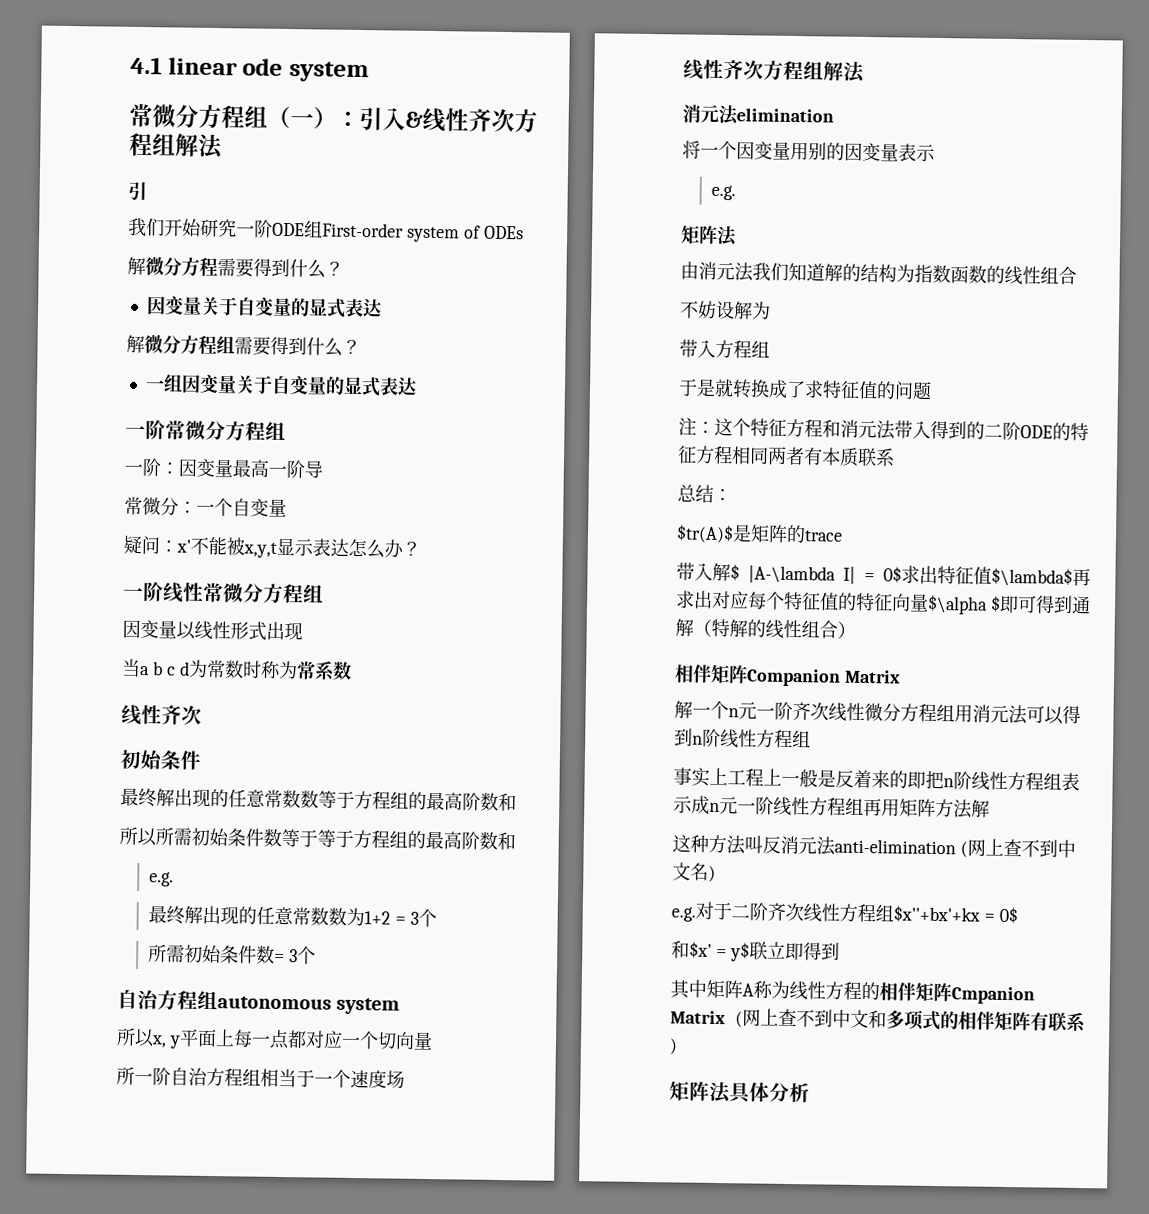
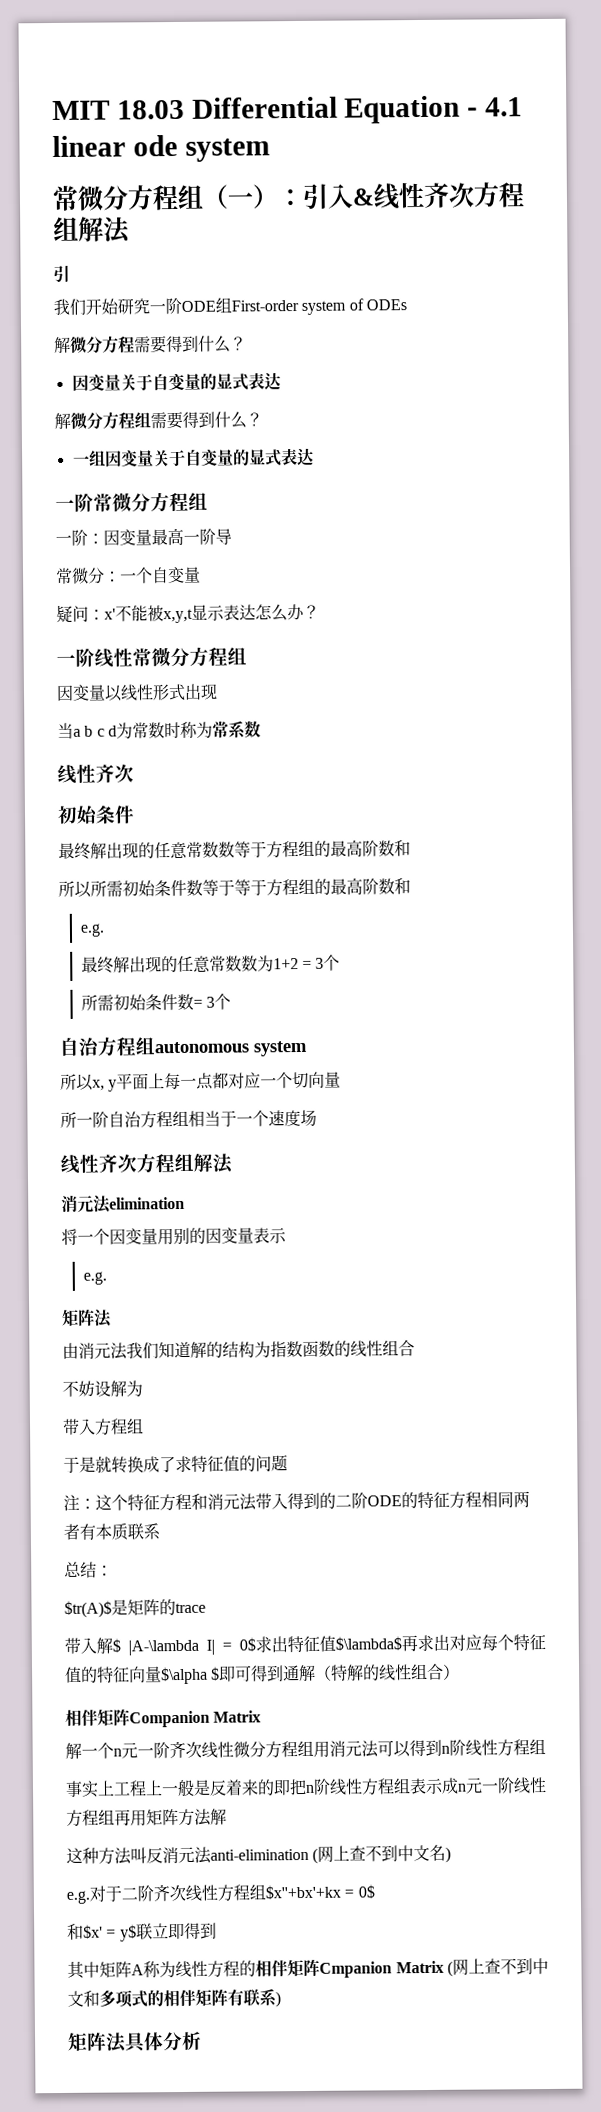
(130, 65) none -> [52,95,479,124] MIT 18.03 Differential Equation -

